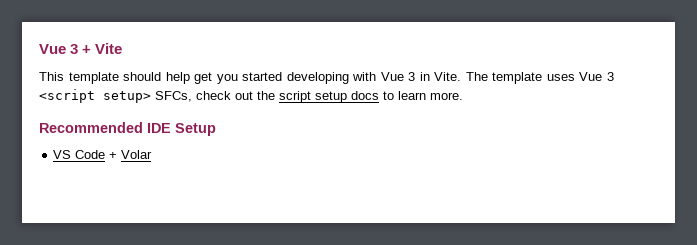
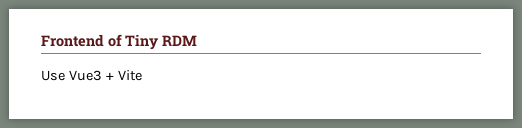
[39,43,123,54] [39,72,614,84] [39,89,463,103] [39,122,216,136] [53,150,153,159] Vue 3 + Vite // This template should help get you started developing with Vue 3 in Vite. The template uses Vue 3 <script setup> SFCs, check out the script setup docs to learn more. // Recommended IDE Setup // VS Code + Volar -> [41,34,197,50] [41,70,142,81] Frontend of Tiny RDM // Use Vue3 + Vite

